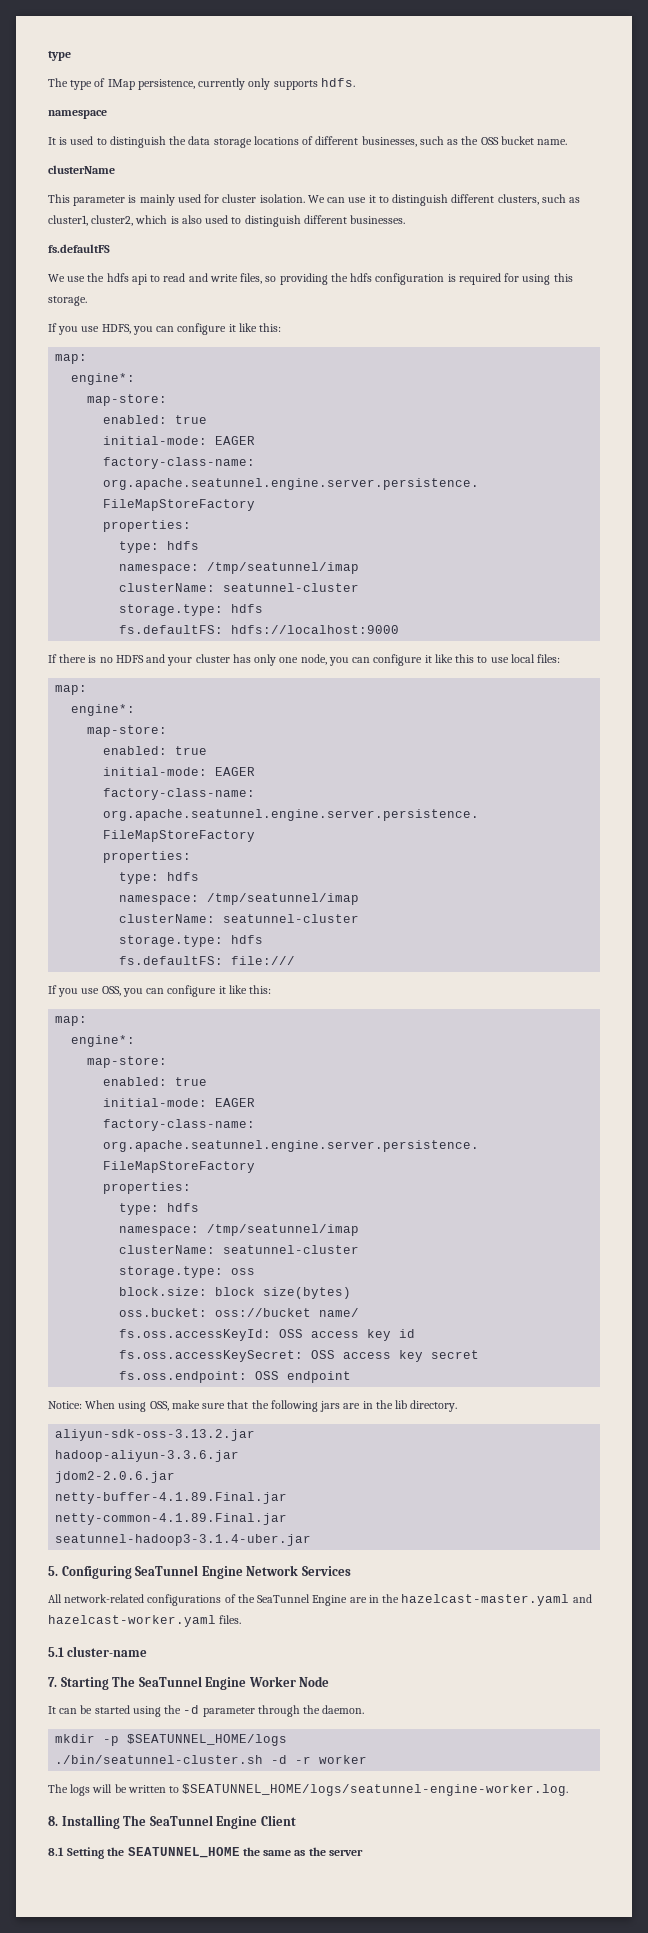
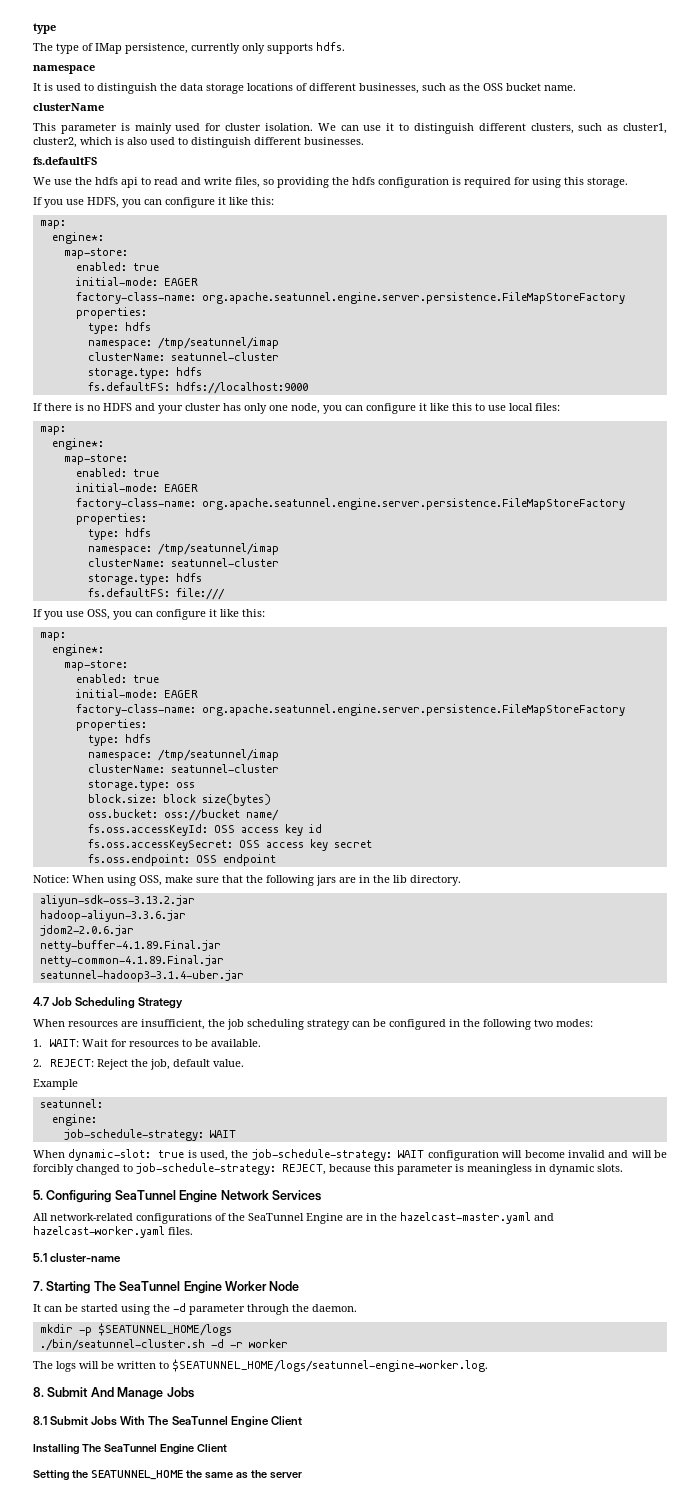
(312, 1540) none -> [33,997,184,1009] [33,1019,593,1030] [33,1039,261,1047] [33,1059,244,1070] [33,1079,78,1090] [39,1099,103,1108] [51,1114,97,1126] [63,1129,236,1141] [33,1149,667,1161] [33,1163,623,1175] // 4.7 Job Scheduling Strategy // When resources are insufficient, the job scheduling strategy can be configured in the following two modes: // 1. WAIT: Wait for resources to be available. // 2. REJECT: Reject the job, default value. // Example // seatunnel: // engine: // job-schedule-strategy: WAIT // When dynamic-slot: true is used, the job-schedule-strategy: WAIT configuration will become invalid and will be forcibly changed to job-schedule-strategy: REJECT, because this parameter is meaningless in dynamic slots.
(58, 1821) none -> [47,1387,194,1400] [33,1416,302,1428] Submit And Manage Jobs // 8.1 Submit Jobs With The SeaTunnel Engine Client //
[48,1847,64,1856] 8.1 -> (227, 1448) none

